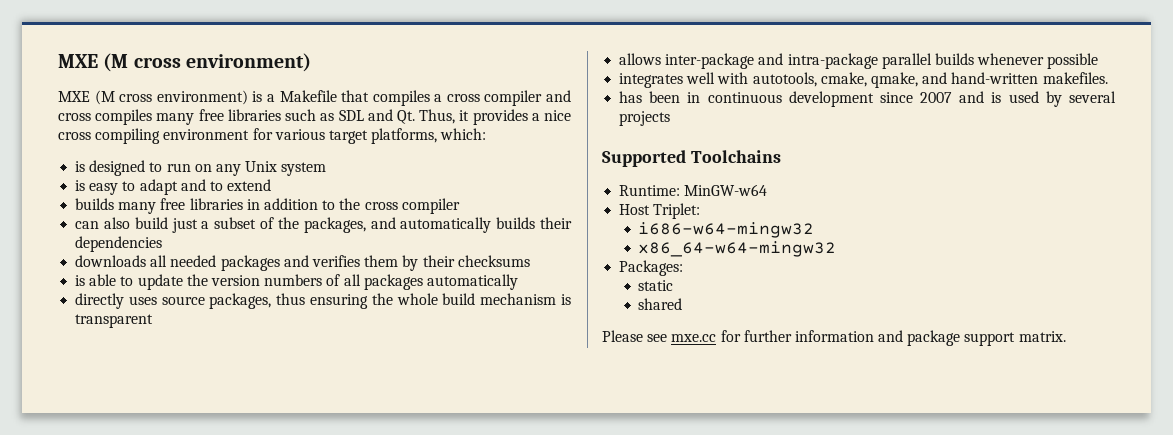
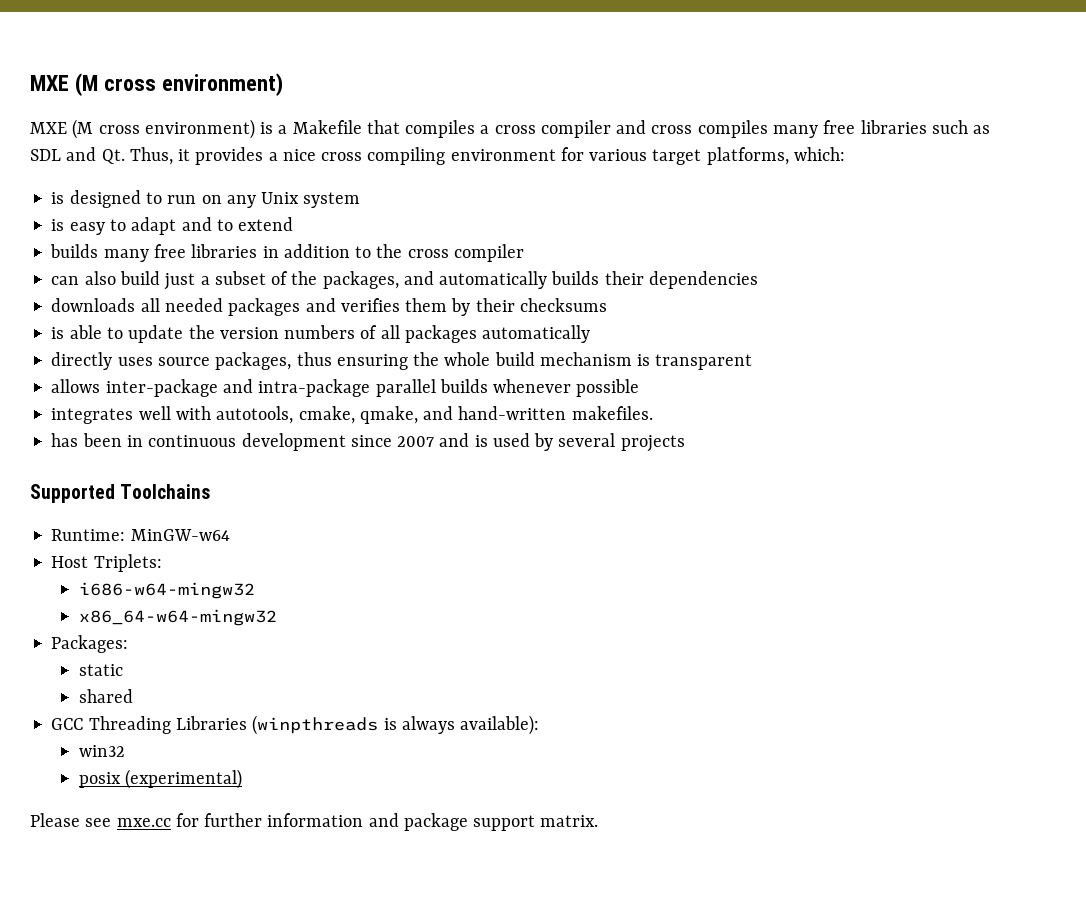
[653,203,701,219] Triplet: -> [93,554,162,572] Triplets:
(683, 304) none -> [51,715,540,735] [78,745,125,757] [78,769,243,789] // GCC Threading Libraries (winpthreads is always available): // win32 // posix (experimental)

